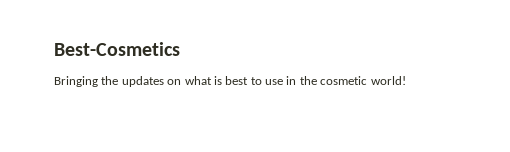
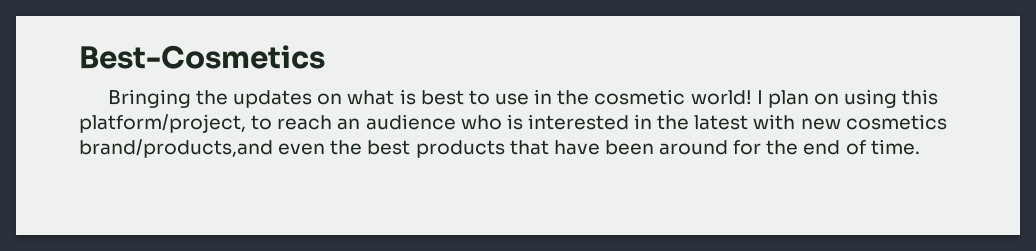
(406, 80) none -> [756,89,939,108] [79,114,947,133] [79,139,920,158] I plan on using this platform/project, to reach an audience who is interested in the latest with new cosmetics brand/products,and even the best products that have been around for the end of time.

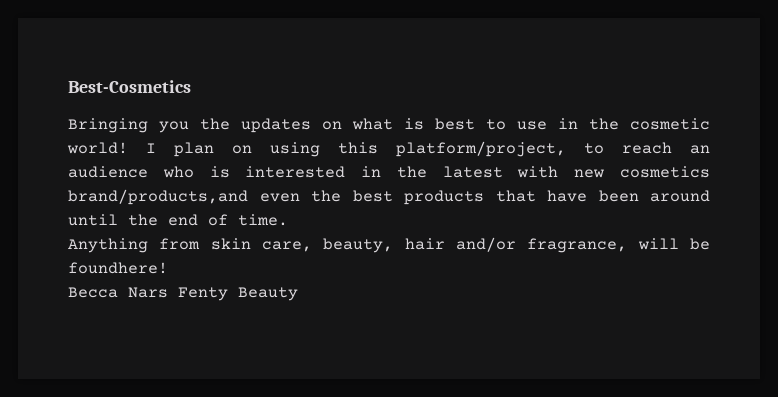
(191, 98) none -> [159,121,189,133] you
[733,140,762,155] for -> [68,214,118,226] until
(920, 147) none -> [68,237,710,253] [68,262,168,274] [68,287,298,301] // Anything from skin care, beauty, hair and/or fragrance, will be foundhere! // Becca Nars Fenty Beauty

